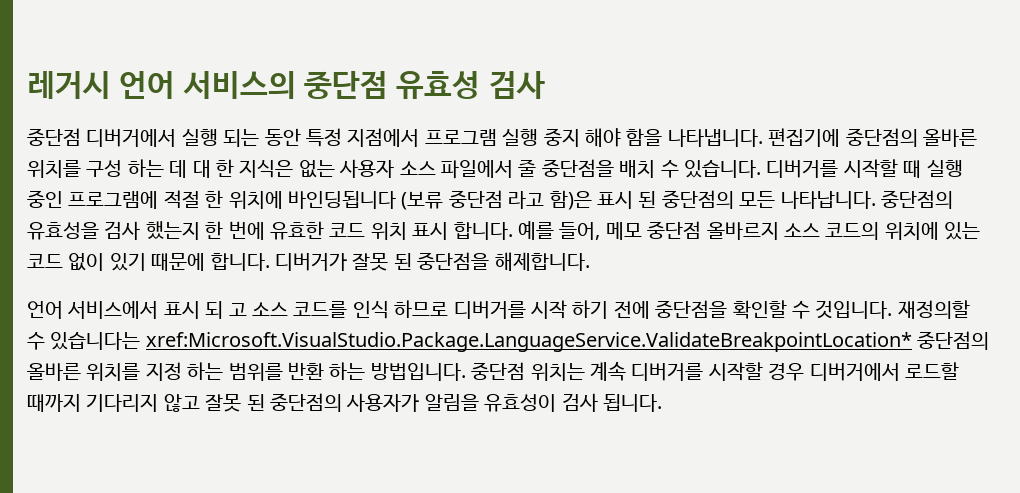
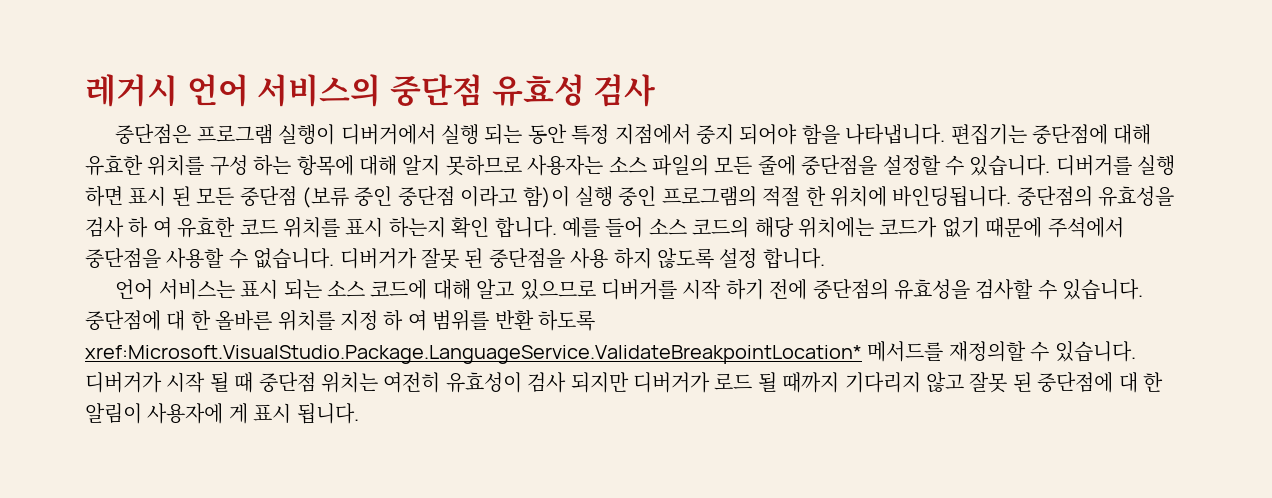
[27,128,81,146] 중단점 -> [115,124,336,145] 중단점은 프로그램 실행이
[424,128,977,147] [27,159,922,179] 프로그램 실행 중지 해야 함을 나타냅니다. 편집기에 중단점의 올바른 위치를 구성 하는 데 대 한 지식은 없는 사용자 소스 파일에서 줄 중단점을 배치 수 있습니다. 디버거를 시작할 때 -> [696,124,1152,145] [85,155,1176,176] [85,186,570,208] 중지 되어야 함을 나타냅니다. 편집기는 중단점에 대해 유효한 위치를 구성 하는 항목에 대해 알지 못하므로 사용자는 소스 파일의 모든 줄에 중단점을 설정할 수 있습니다. 디버거를 실행 하면 표시 된 모든 중단점 (보류 중인 중단점 이라고 함)이
[68,191,159,209] 프로그램에 -> [661,186,757,207] 프로그램의
[288,190,953,210] [27,221,981,240] [27,252,590,271] [27,300,970,319] [27,331,990,352] [27,361,959,381] 바인딩됩니다 (보류 중단점 라고 함)은 표시 된 중단점의 모든 나타납니다. 중단점의 유효성을 검사 했는지 한 번에 유효한 코드 위치 표시 합니다. 예를 들어, 메모 중단점 올바르지 소스 코드의 위치에 있는 코드 없이 있기 때문에 합니다. 디버거가 잘못 된 중단점을 해제합니다. // 언어 서비스에서 표시 되 고 소스 코드를 인식 하므로 디버거를 시작 하기 전에 중단점을 확인할 수 것입니다. 재정의할 수 있습니다는 xref:Microsoft.VisualStudio.Package.LanguageService.ValidateBreakpointLocation* 중단점의 올바른 위치를 지정 하는 범위를 반환 하는 방법입니다. 중단점 위치는 계속 디버거를 시작할 경우 디버거에서 로드할 -> [892,186,1175,207] [85,217,1124,238] [85,248,825,269] [115,279,1144,300] [85,310,595,331] [85,341,1136,364] [85,372,777,393] 바인딩됩니다. 중단점의 유효성을 검사 하 여 유효한 코드 위치를 표시 하는지 확인 합니다. 예를 들어 소스 코드의 해당 위치에는 코드가 없기 때문에 주석에서 중단점을 사용할 수 없습니다. 디버거가 잘못 된 중단점을 사용 하지 않도록 설정 합니다. // 언어 서비스는 표시 되는 소스 코드에 대해 알고 있으므로 디버거를 시작 하기 전에 중단점의 유효성을 검사할 수 있습니다. 중단점에 대 한 올바른 위치를 지정 하 여 범위를 반환 하도록 xref:Microsoft.VisualStudio.Package.LanguageService.ValidateBreakpointLocation* 메서드를 재정의할 수 있습니다. 디버거가 시작 될 때 중단점 위치는 여전히 유효성이 검사 되지만 디버거가 로드 될
[270,393,598,412] 중단점의 사용자가 알림을 유효성이 검사 -> [1037,372,1163,393] [85,403,292,424] 중단점에 대 한 알림이 사용자에 게 표시

